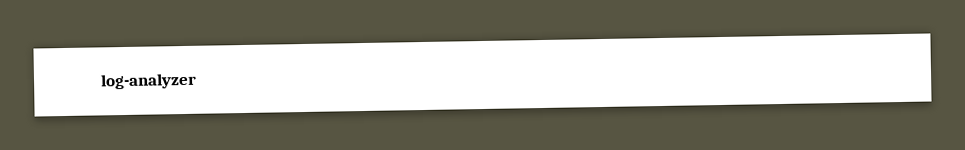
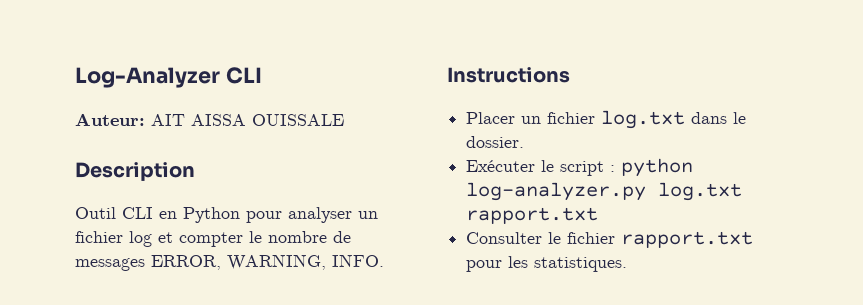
[100,72,197,90] log-analyzer -> [75,67,262,88] [75,113,344,126] [75,162,195,181] [75,207,378,223] [75,231,351,247] [75,254,384,271] [447,67,570,83] [466,110,747,129] [466,136,525,148] [466,158,694,177] [466,182,743,201] [466,207,599,224] [466,231,754,248] [466,256,628,272] Log-Analyzer CLI // Auteur: AIT AISSA OUISSALE // Description // Outil CLI en Python pour analyser un fichier log et compter le nombre de messages ERROR, WARNING, INFO. // Instructions // Placer un fichier log.txt dans le dossier. // Exécuter le script : python log-analyzer.py log.txt rapport.txt // Consulter le fichier rapport.txt pour les statistiques.

